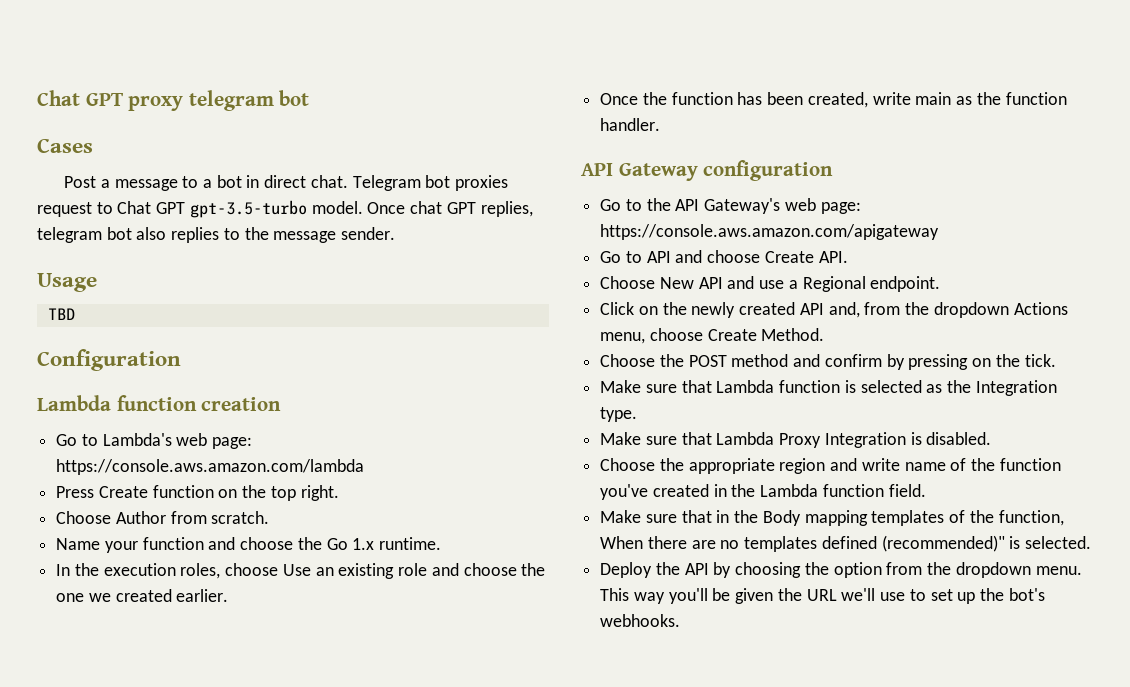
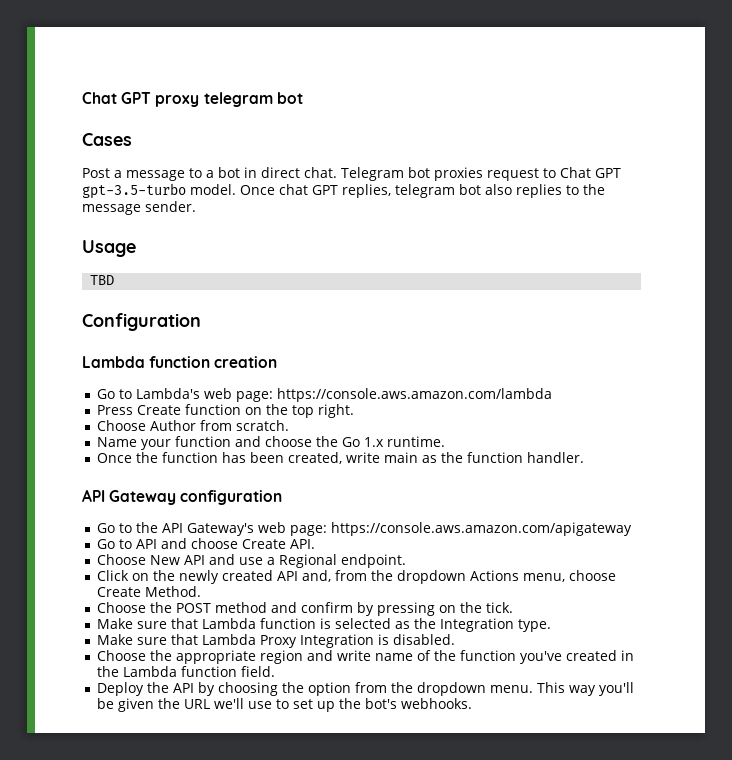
[56,563,546,579] [56,589,229,602] // In the execution roles, choose Use an existing role and choose the one we created earlier. -> (445, 441) none
[600,510,1064,526] [600,535,1092,552] // Make sure that in the Body mapping templates of the function, When there are no templates defined (recommended)" is selected. -> (275, 671) none

